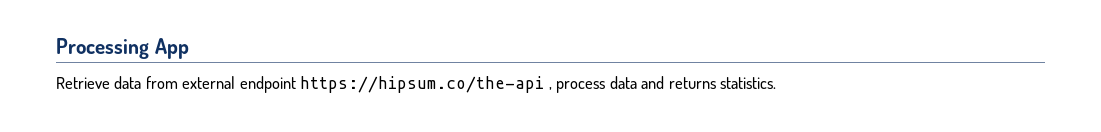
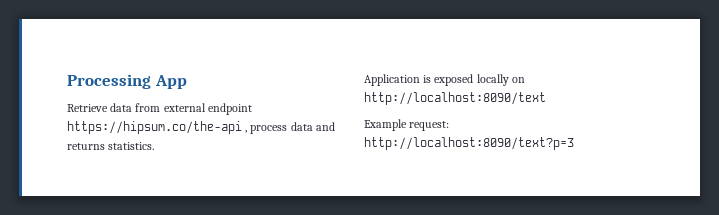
(777, 83) none -> [364,74,525,86] [364,92,546,105] [364,119,450,131] [364,137,574,150] // Application is exposed locally on http://localhost:8090/text // Example request: http://localhost:8090/text?p=3

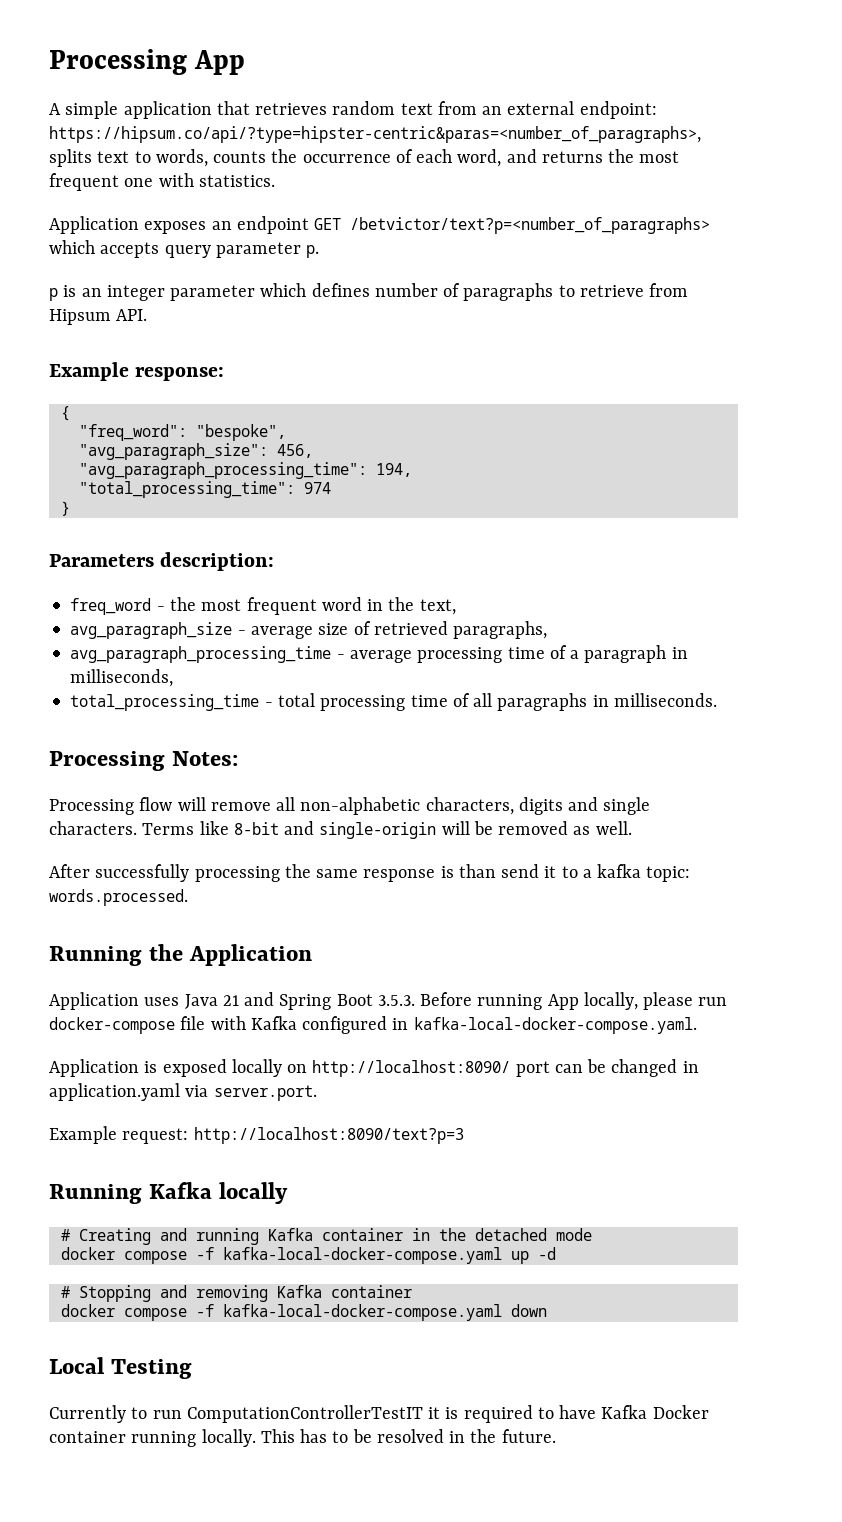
[67,103,252,115] [67,121,335,134] [67,142,155,150] Retrieve data from external endpoint https://hipsum.co/the-api , process data and returns statistics. -> [49,101,657,119] [49,126,701,143] [49,149,680,167] [49,173,275,191] [49,216,711,234] [49,240,320,258] [49,283,689,301] [49,309,148,325] [49,362,225,381] [60,406,70,421] [78,424,286,441] [78,443,313,460] [78,462,412,479] [78,481,331,498] [60,501,70,516] [49,552,275,571] [70,597,456,615] [70,621,548,639] [70,645,688,663] [70,669,174,687] [70,693,717,711] [49,751,239,771] [49,797,651,815] [49,821,632,839] [49,864,691,882] [49,889,188,906] [49,944,313,966] [49,992,728,1010] [49,1016,697,1034] A simple application that retrieves random text from an external endpoint: https://hipsum.co/api/?type=hipster-centric&paras=<number_of_paragraphs>, splits text to words, counts the occurrence of each word, and returns the most frequent one with statistics. // Application exposes an endpoint GET /betvictor/text?p=<number_of_paragraphs> which accepts query parameter p. // p is an integer parameter which defines number of paragraphs to retrieve from Hipsum API. // Example response: // { // "freq_word": "bespoke", // "avg_paragraph_size": 456, // "avg_paragraph_processing_time": 194, // "total_processing_time": 974 // } // Parameters description: // freq_word - the most frequent word in the text, // avg_paragraph_size - average size of retrieved paragraphs, // avg_paragraph_processing_time - average processing time of a paragraph in milliseconds, // total_processing_time - total processing time of all paragraphs in milliseconds. // Processing Notes: // Processing flow will remove all non-alphabetic characters, digits and single characters. Terms like 8-bit and single-origin will be removed as well. // After successfully processing the same response is than send it to a kafka topic: words.processed. // Running the Application // Application uses Java 21 and Spring Boot 3.5.3. Before running App locally, please run docker-compose file with Kafka configured in kafka-local-docker-compose.yaml.
[364,92,546,105] [364,119,450,131] [364,137,574,150] http://localhost:8090/text // Example request: http://localhost:8090/text?p=3 -> [312,1059,699,1077] [49,1083,317,1101] [49,1126,464,1144] [49,1182,289,1204] [60,1228,592,1245] [60,1247,556,1264] [60,1285,412,1302] [60,1304,547,1321] [49,1357,193,1379] [49,1405,709,1423] [49,1429,556,1447] http://localhost:8090/ port can be changed in application.yaml via server.port. // Example request: http://localhost:8090/text?p=3 // Running Kafka locally // # Creating and running Kafka container in the detached mode // docker compose -f kafka-local-docker-compose.yaml up -d // # Stopping and removing Kafka container // docker compose -f kafka-local-docker-compose.yaml down // Local Testing // Currently to run ComputationControllerTestIT it is required to have Kafka Docker container running locally. This has to be resolved in the future.

